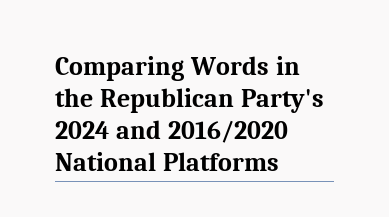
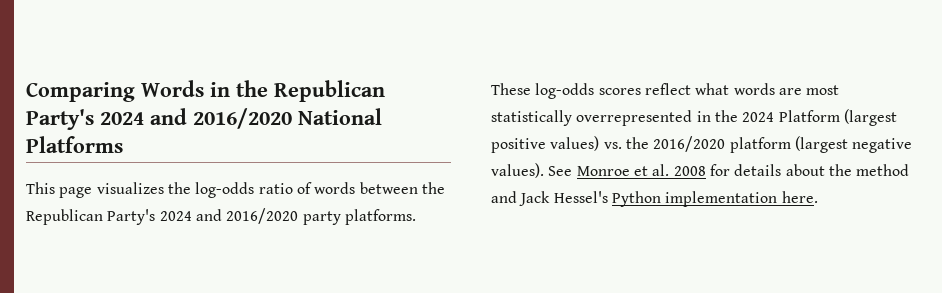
(279, 161) none -> [26,182,445,198] [26,208,416,225] [491,83,840,99] [491,109,897,126] [491,136,913,153] [491,163,910,178] [491,191,818,207] // This page visualizes the log-odds ratio of words between the Republican Party's 2024 and 2016/2020 party platforms. These log-odds scores reflect what words are most statistically overrepresented in the 2024 Platform (largest positive values) vs. the 2016/2020 platform (largest negative values). See Monroe et al. 2008 for details about the method and Jack Hessel's Python implementation here.

